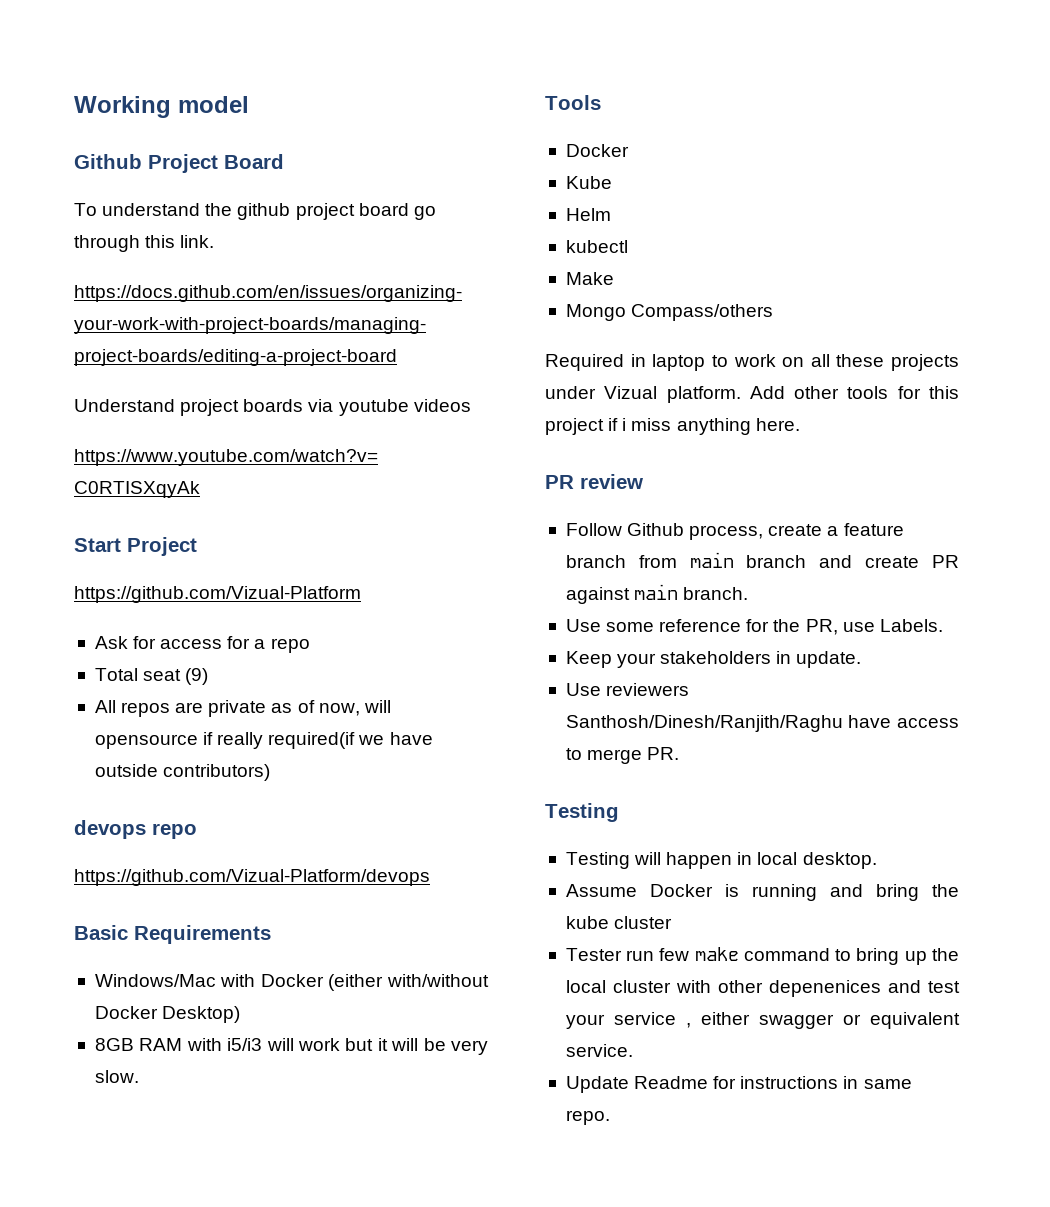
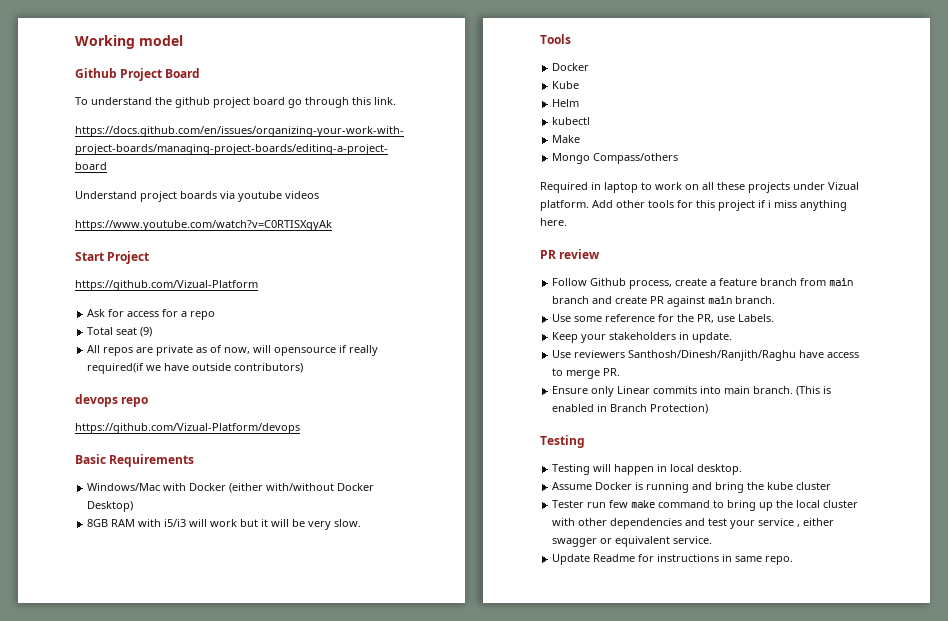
(680, 753) none -> [552,386,832,397] [552,404,709,414] // Ensure only Linear commits into main branch. (This is enabled in Branch Protection)
[768,980,881,997] depenenices -> [610,518,683,529] dependencies

